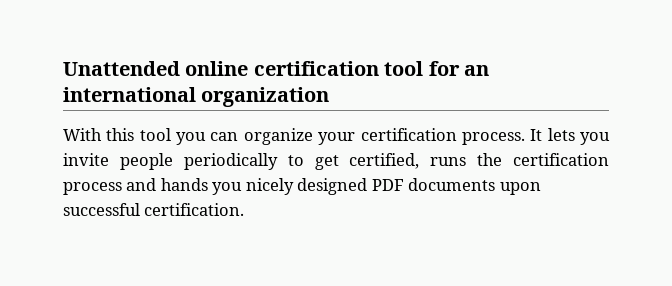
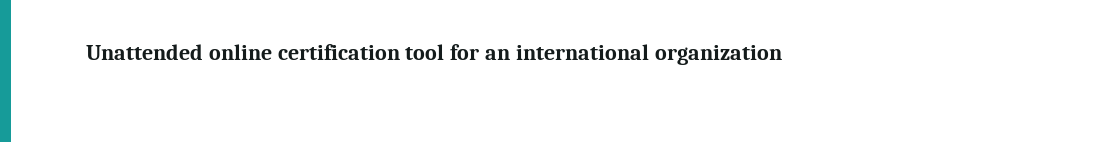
[63,128,611,145] [63,153,609,170] [63,178,541,195] [63,203,245,216] // With this tool you can organize your certification process. It lets you invite people periodically to get certified, runs the certification process and hands you nicely designed PDF documents upon successful certification. -> (782, 55) none

